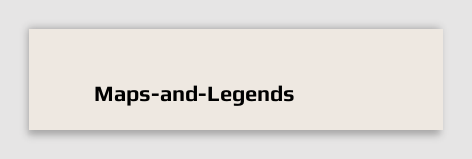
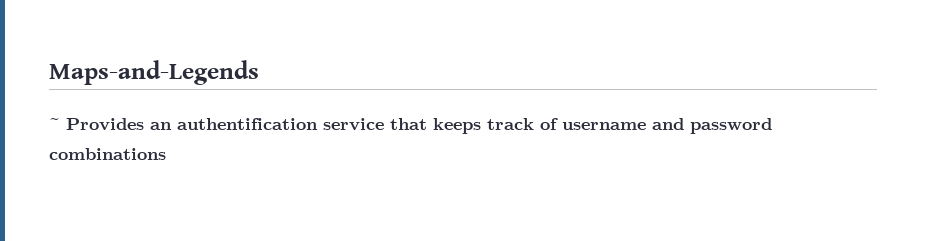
(295, 95) none -> [49,118,772,134] [49,148,166,160] // ~ Provides an authentification service that keeps track of username and password combinations

